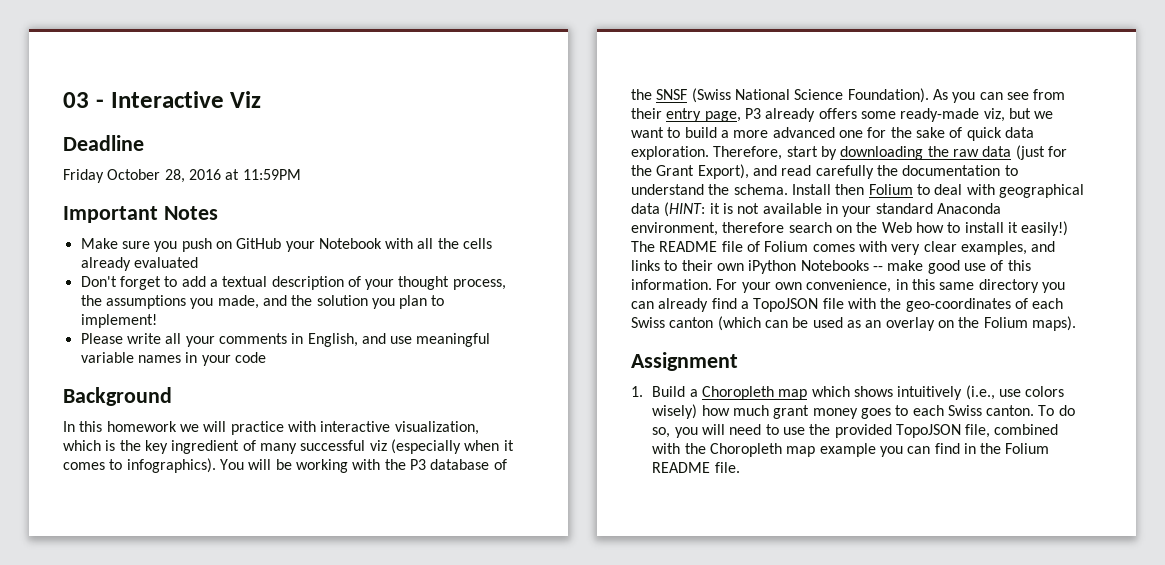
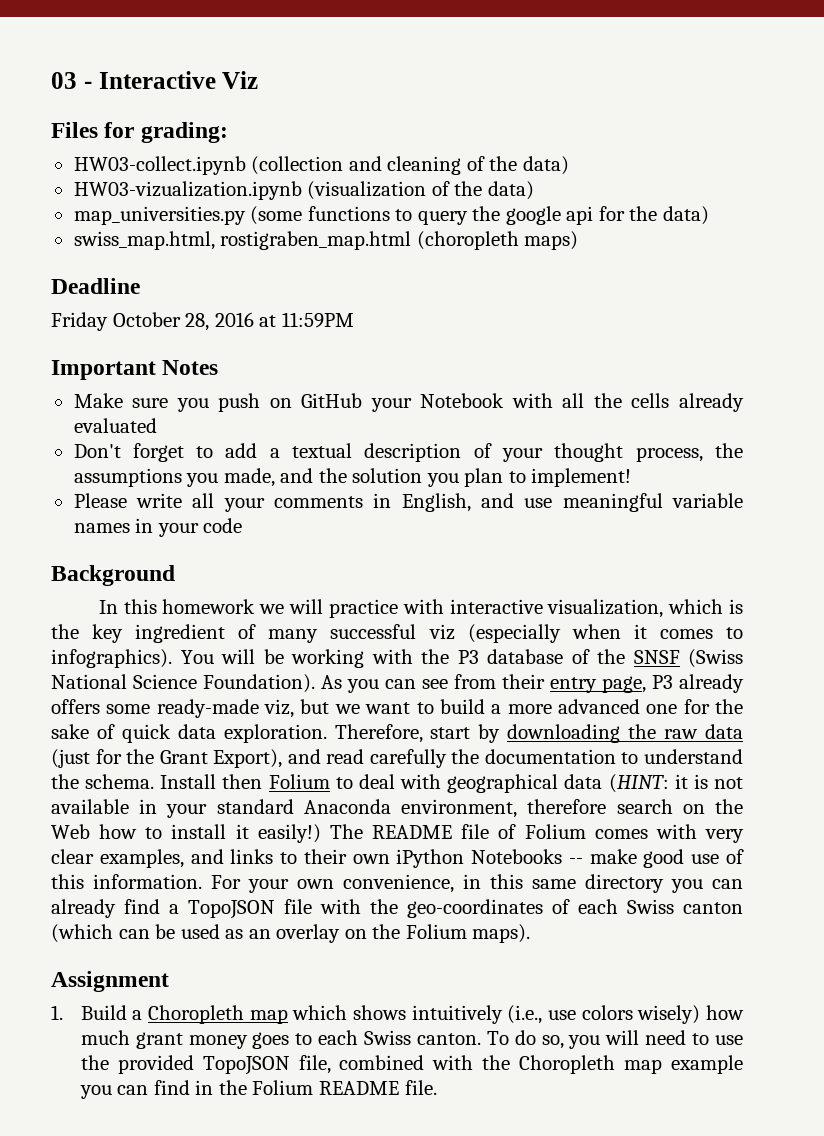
(262, 99) none -> [51,122,228,143] [73,156,569,175] [73,181,534,200] [73,206,709,225] [73,231,579,250] // Files for grading: // HW03-collect.ipynb (collection and cleaning of the data) // HW03-vizualization.ipynb (visualization of the data) // map_universities.py (some functions to query the google api for the data) // swiss_map.html, rostigraben_map.html (choropleth maps)

